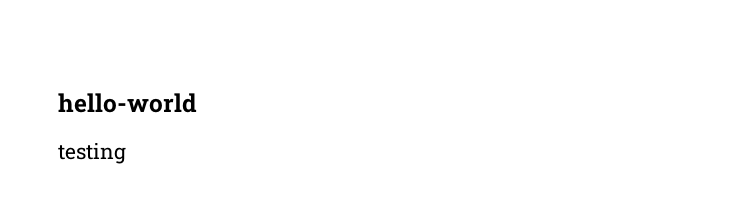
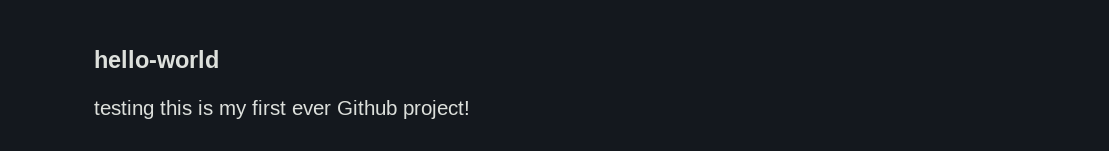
(126, 153) none -> [160,100,470,119] this is my first ever Github project!

